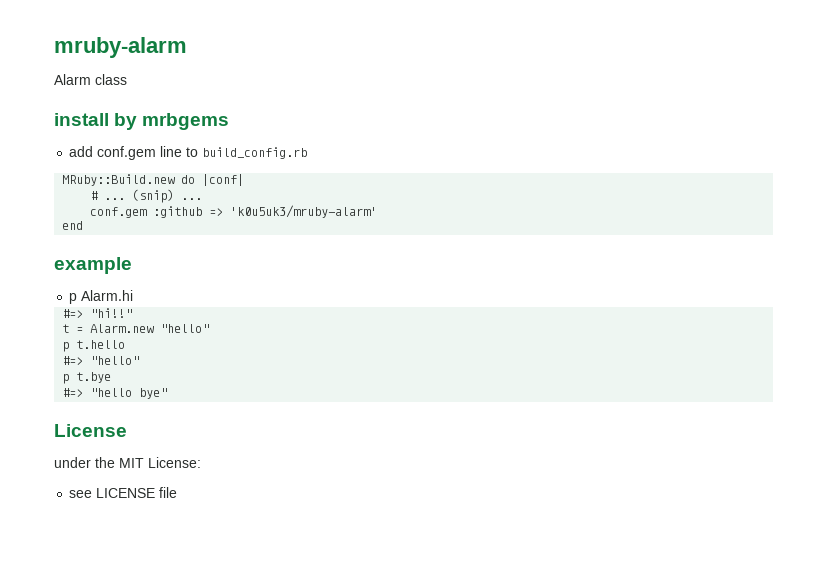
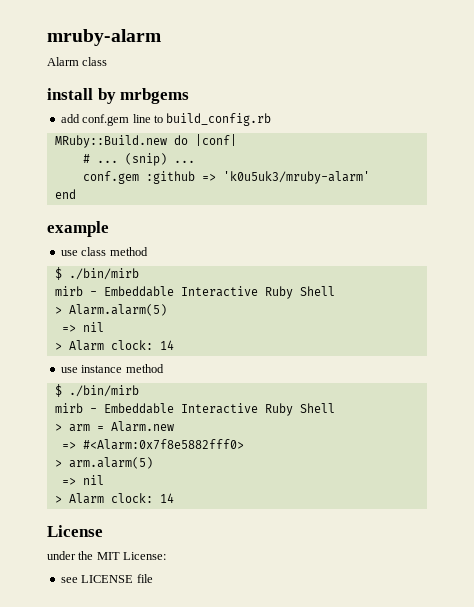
[69,290,134,304] [62,308,133,318] [62,324,210,333] [62,340,126,352] [62,356,140,365] [62,372,112,384] [62,388,168,399] p Alarm.hi // #=> "hi!!" // t = Alarm.new "hello" // p t.hello // #=> "hello" // p t.bye // #=> "hello bye" -> [60,247,148,256] [54,267,139,280] [54,286,335,299] [54,304,167,316] [61,322,104,332] [54,340,174,351] [60,364,164,373] [54,384,139,397] [54,403,335,416] [54,421,174,432] [61,439,244,450] [54,457,153,469] [61,475,104,485] [54,493,174,504] use class method // $ ./bin/mirb // mirb - Embeddable Interactive Ruby Shell // > Alarm.alarm(5) // => nil // > Alarm clock: 14 // use instance method // $ ./bin/mirb // mirb - Embeddable Interactive Ruby Shell // > arm = Alarm.new // => #<Alarm:0x7f8e5882fff0> // > arm.alarm(5) // => nil // > Alarm clock: 14

